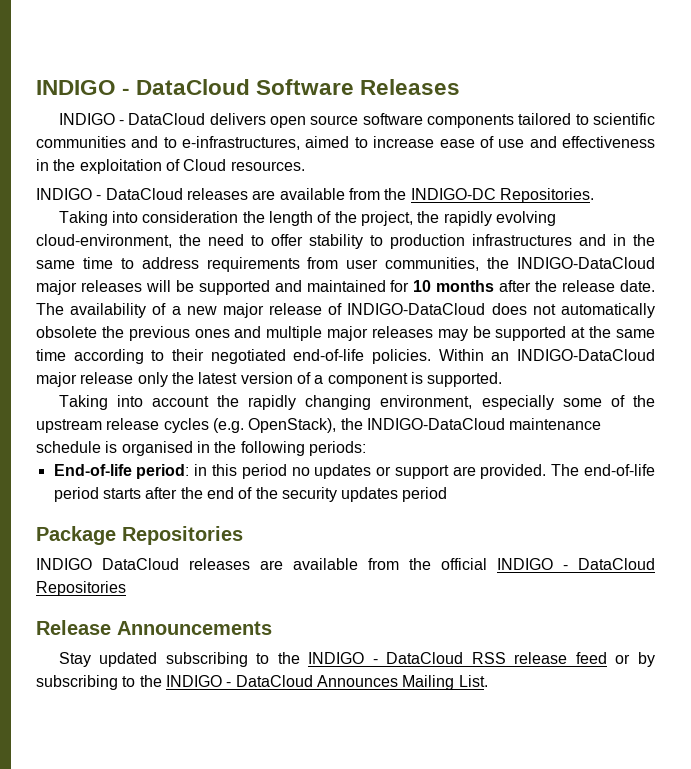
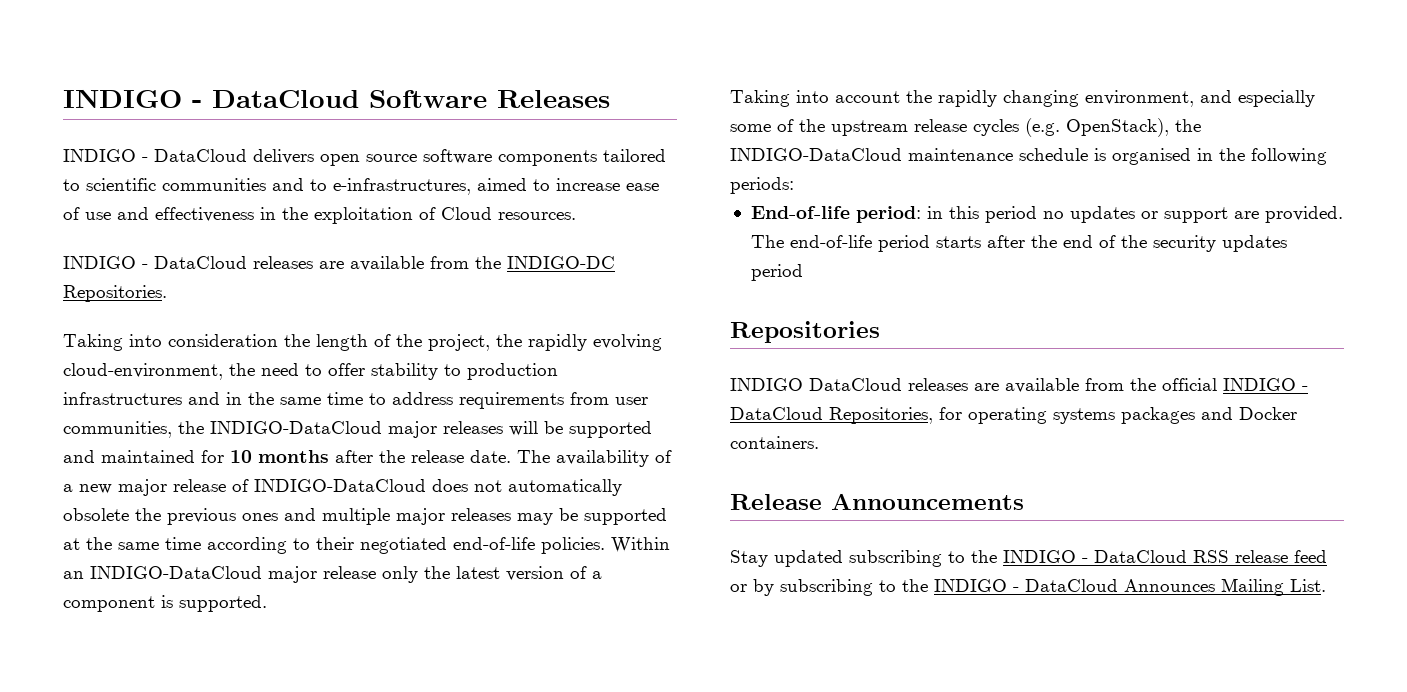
(473, 402) none -> [1200,90,1232,103] and
[36,526,116,545] Package -> (803, 272) none
[36,581,126,596] Repositories -> [829,407,1297,424] [730,436,819,449] Repositories, for operating systems packages and Docker containers.

